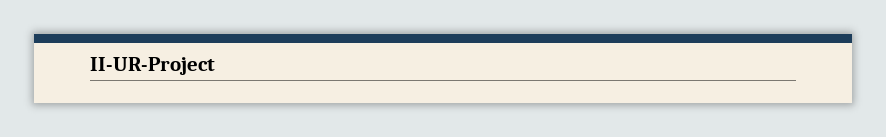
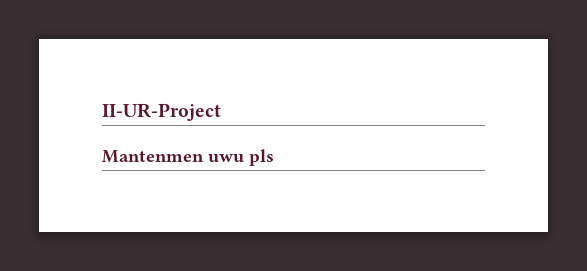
(215, 66) none -> [102,149,274,166] // Mantenmen uwu pls

